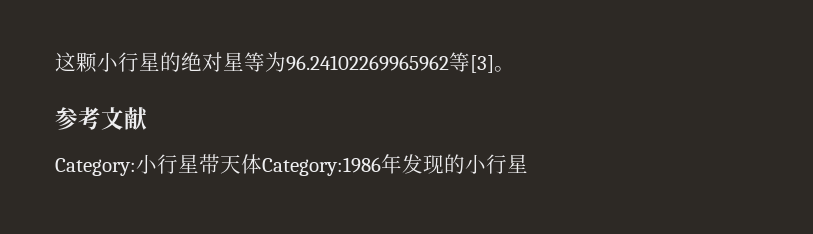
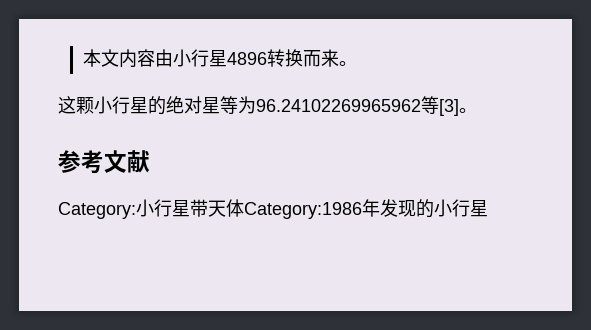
(55, 62) none -> [82,49,357,68] 本文内容由小行星4896转换而来。 //

